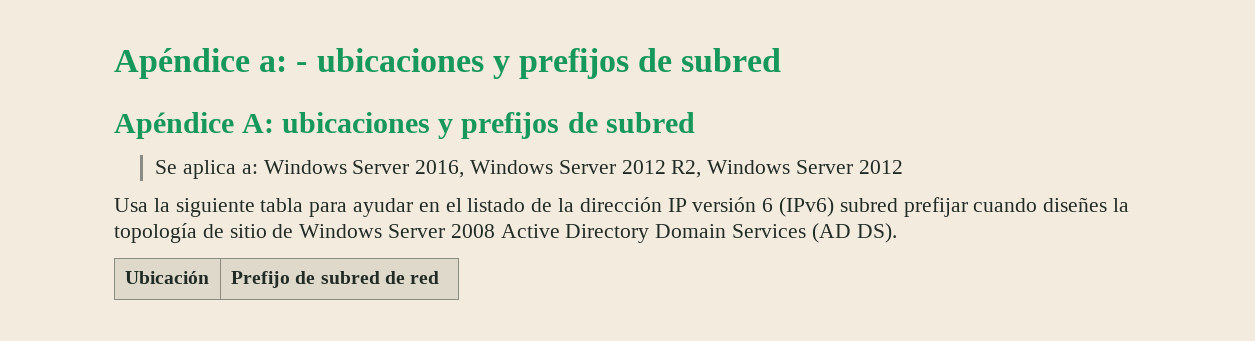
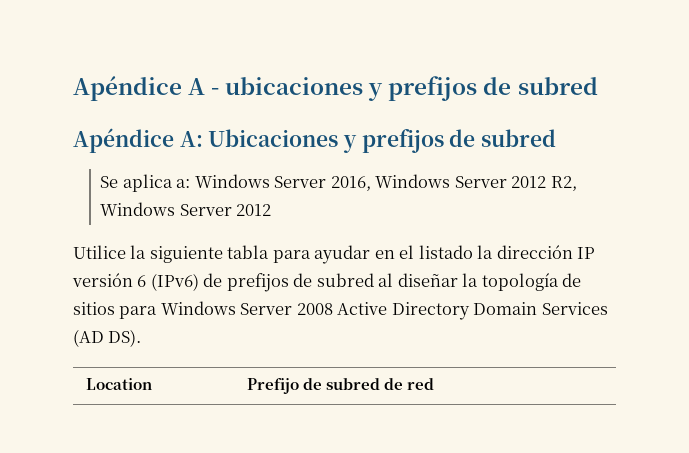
[114,48,288,79] Apéndice a: -> [73,76,206,101] Apéndice A
[282,112,431,133] ubicaciones -> [208,129,339,147] Ubicaciones
[114,198,148,212] Usa -> [73,245,126,259] Utilice
[531,198,553,212] de -> (473, 252) none
[839,197,1108,217] subred prefijar cuando diseñes -> [203,273,458,292] de prefijos de subred al diseñar
[229,224,294,238] sitio de -> [73,302,158,319] sitios para
[124,271,209,284] Ubicación -> [85,378,152,390] Location

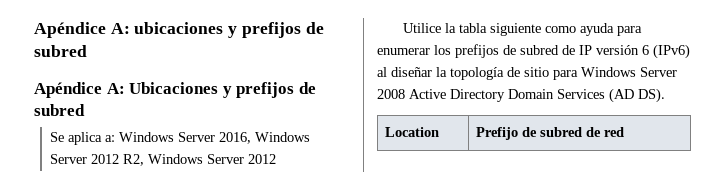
[73,76,220,101] Apéndice A - -> [34,22,130,38] Apéndice A:
[149,245,596,264] [72,273,374,292] siguiente tabla para ayudar en el listado la dirección IP versión 6 (IPv6) de prefijos de subred -> [458,23,642,36] [377,44,690,59] tabla siguiente como ayuda para enumerar los prefijos de subred de IP versión 6 (IPv6)
[73,302,115,315] sitios -> [524,67,549,77] sitio

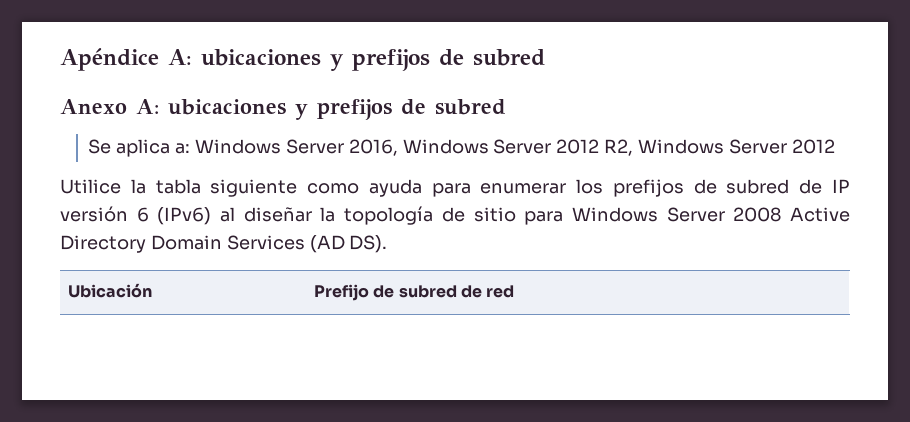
[34,82,219,98] Apéndice A: Ubicaciones -> [60,99,286,115] Anexo A: ubicaciones
[384,127,439,137] Location -> [67,283,152,298] Ubicación

